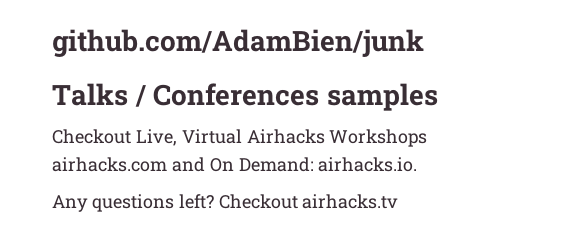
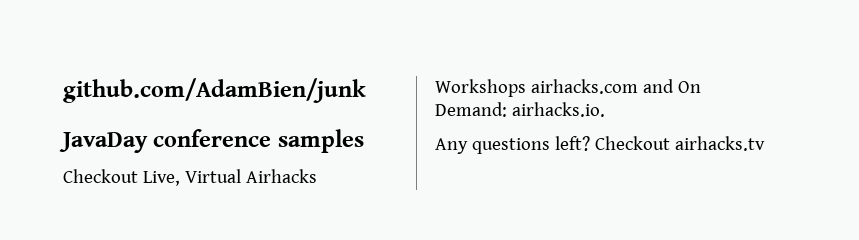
[52,83,320,107] Talks / Conferences -> [59,129,272,153] JavaDay conference

